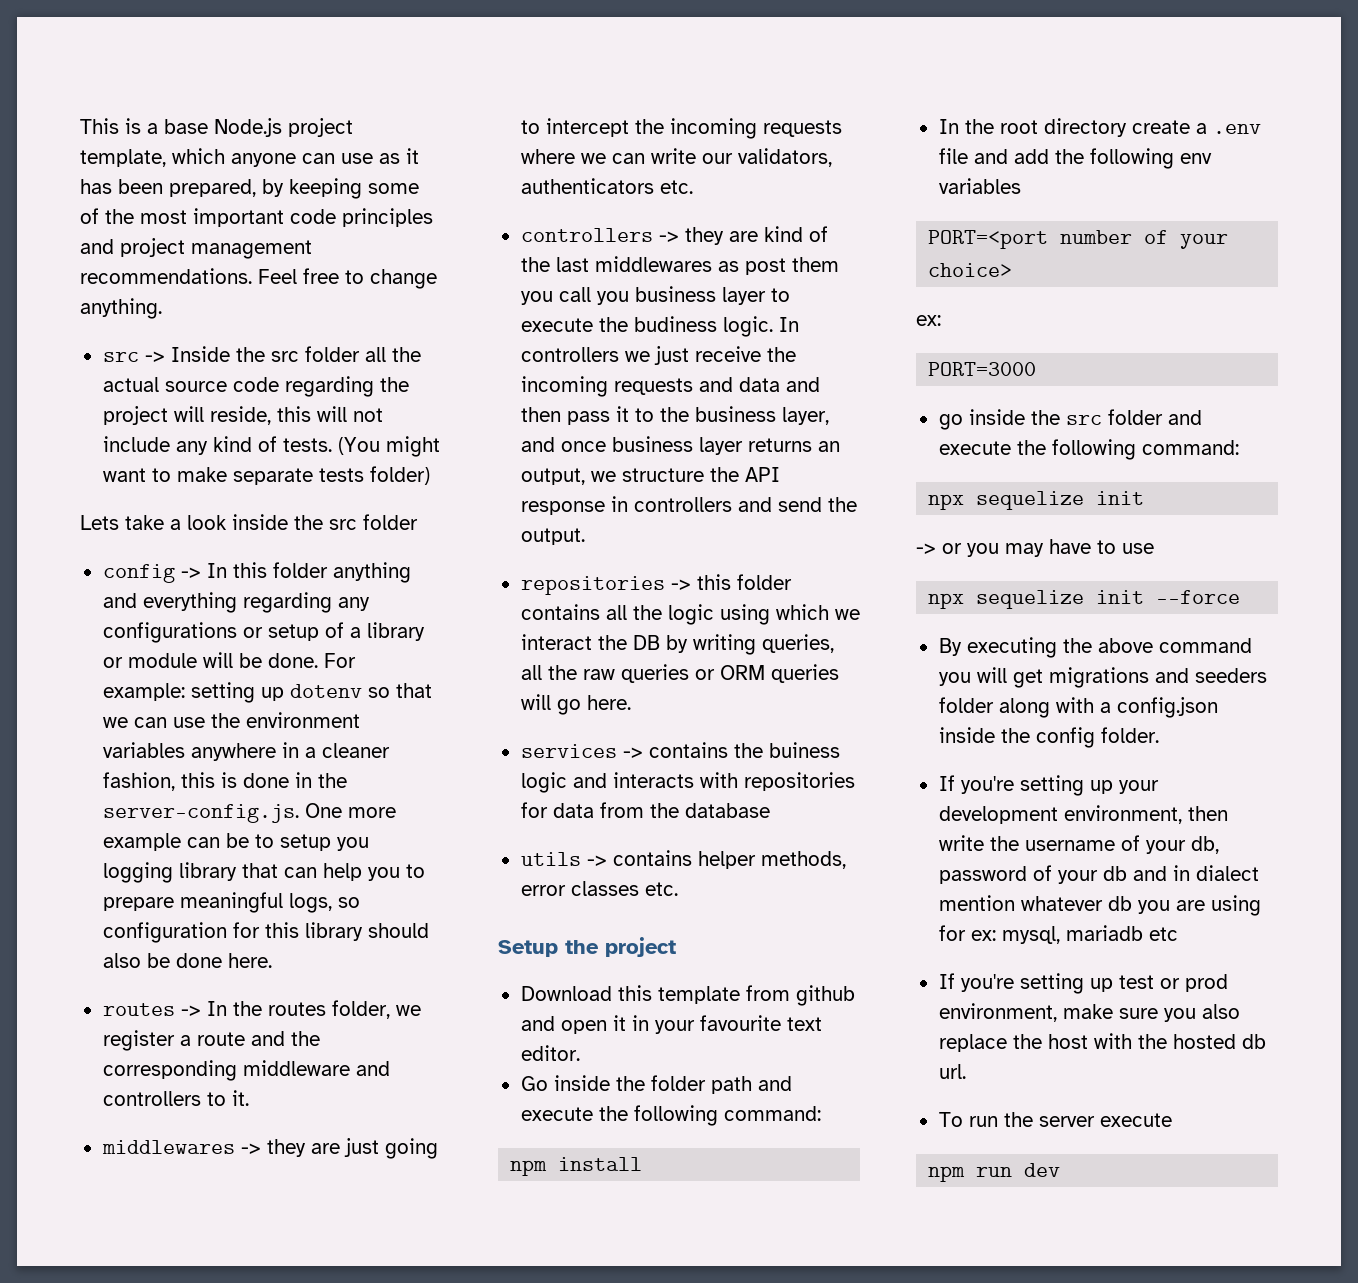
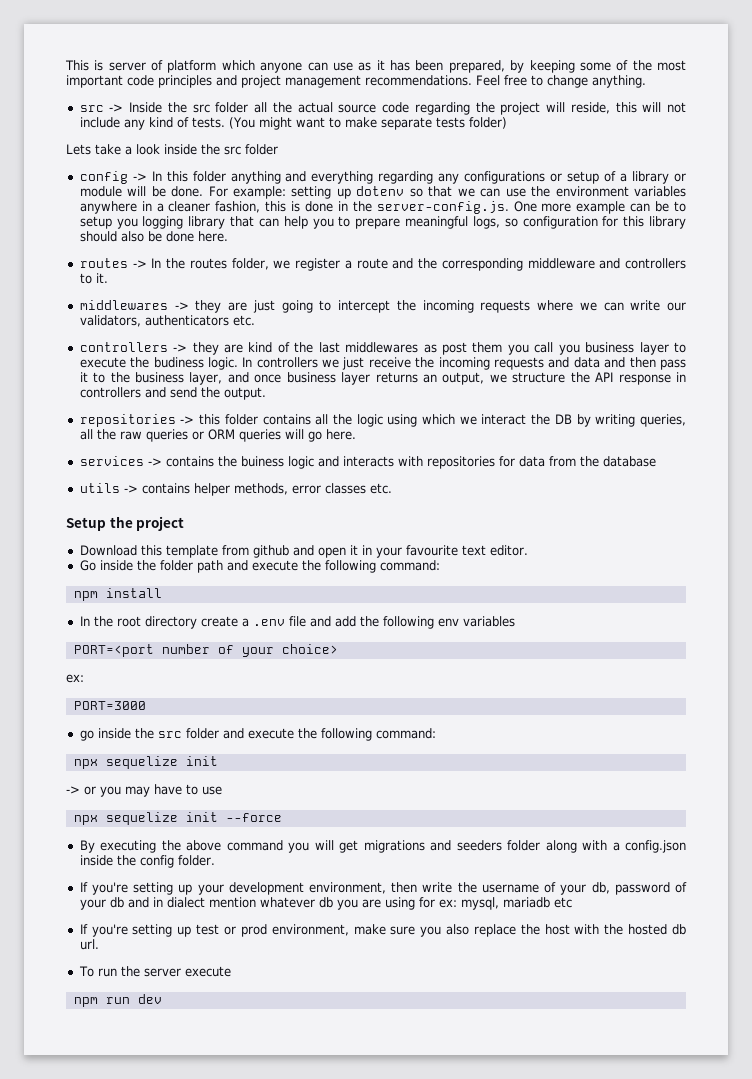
[147,118,353,137] [80,149,166,167] a base Node.js project template, -> [108,60,217,73] server of platform

